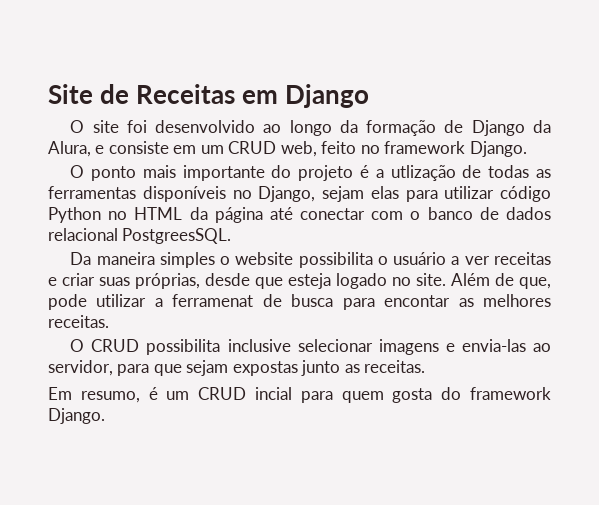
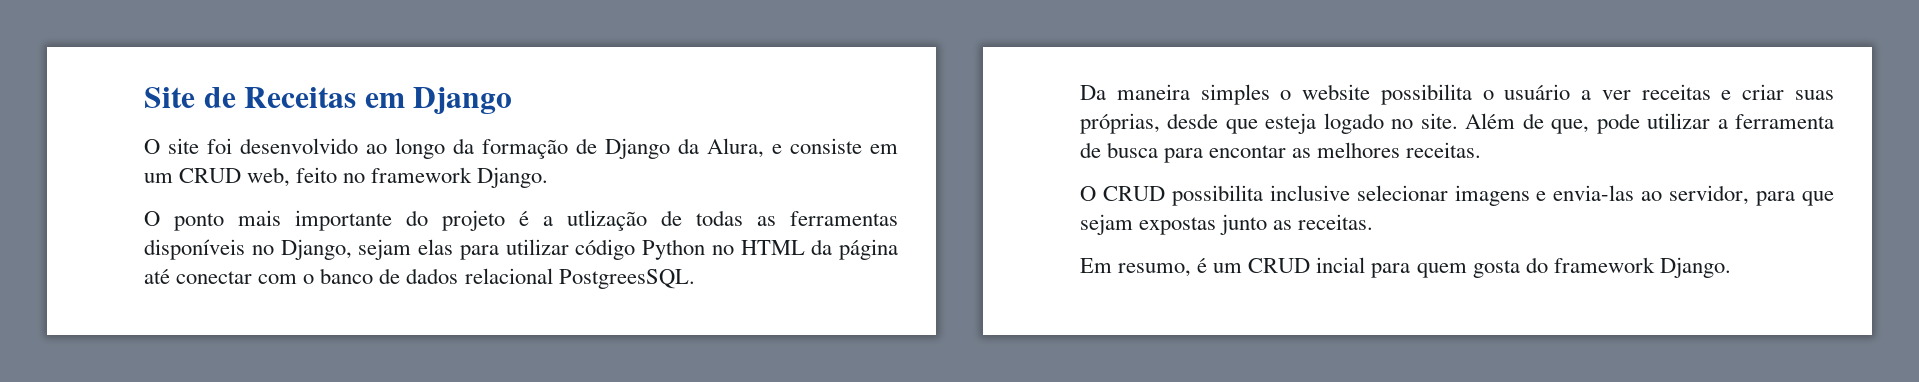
[172,294,254,307] ferramenat -> [1735,114,1834,129] ferramenta

